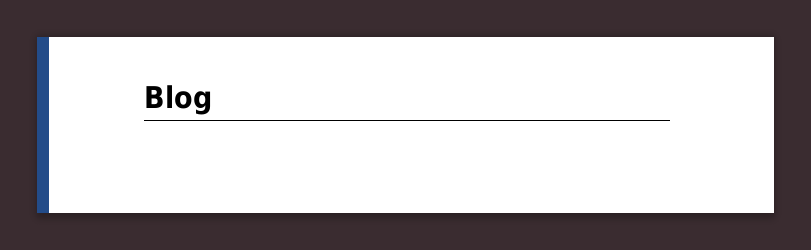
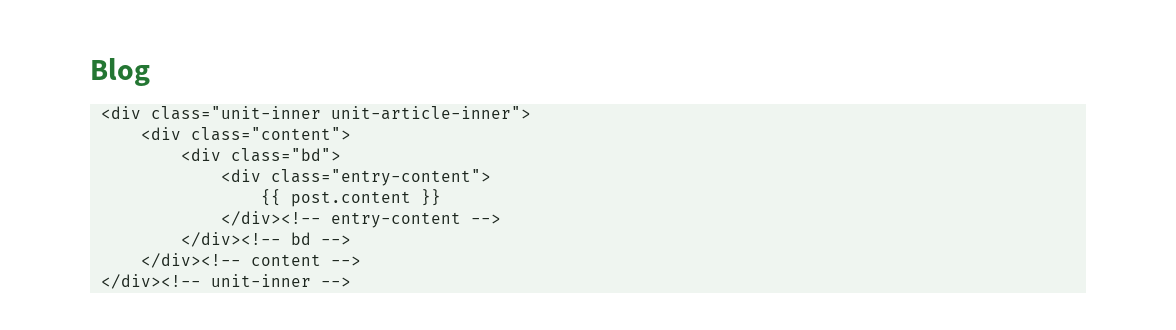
(212, 100) none -> [100,106,531,120] [140,127,351,141] [180,148,341,162] [220,169,491,186] [260,189,441,207] [220,211,501,228] [180,232,351,247] [140,253,361,268] [100,274,351,289] // <div class="unit-inner unit-article-inner"> // <div class="content"> // <div class="bd"> // <div class="entry-content"> // {{ post.content }} // </div><!-- entry-content --> // </div><!-- bd --> // </div><!-- content --> // </div><!-- unit-inner -->

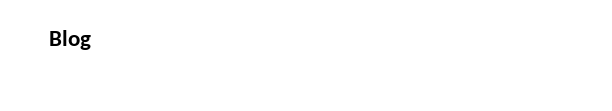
[100,106,531,120] [140,127,351,141] [180,148,341,162] [220,169,491,186] [260,189,441,207] [220,211,501,228] [180,232,351,247] [140,253,361,268] [100,274,351,289] // <div class="unit-inner unit-article-inner"> // <div class="content"> // <div class="bd"> // <div class="entry-content"> // {{ post.content }} // </div><!-- entry-content --> // </div><!-- bd --> // </div><!-- content --> // </div><!-- unit-inner --> -> (91, 40) none

